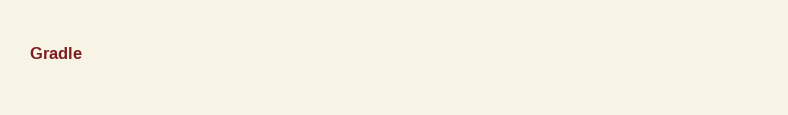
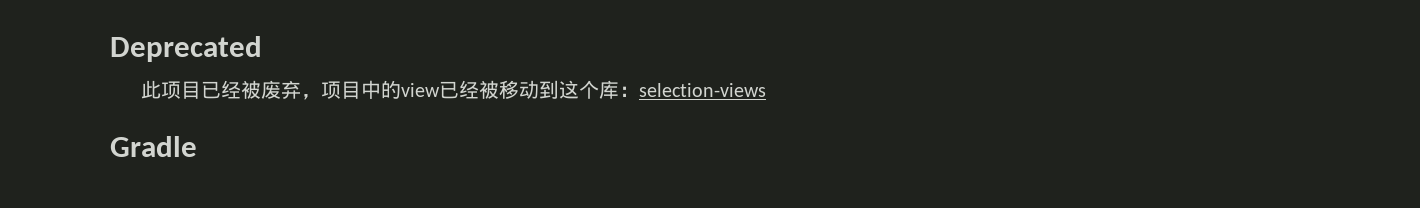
(30, 53) none -> [110,36,262,62] [141,80,767,100] Deprecated // 此项目已经被废弃，项目中的view已经被移动到这个库：selection-views //

